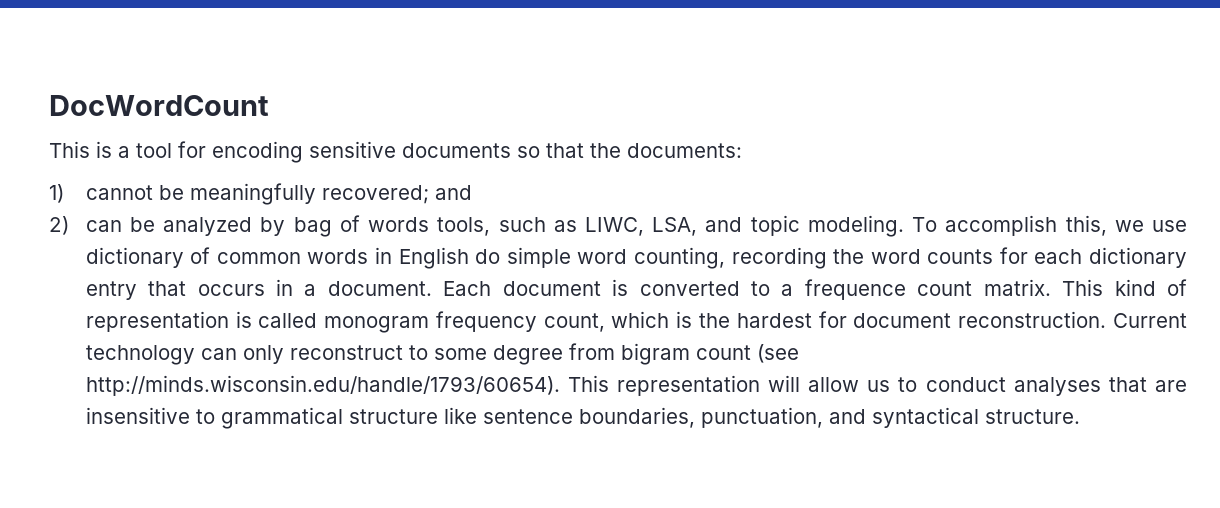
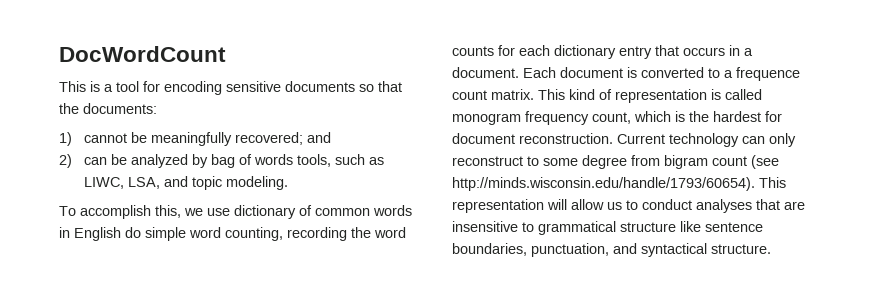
(904, 226) none -> (288, 183) //

